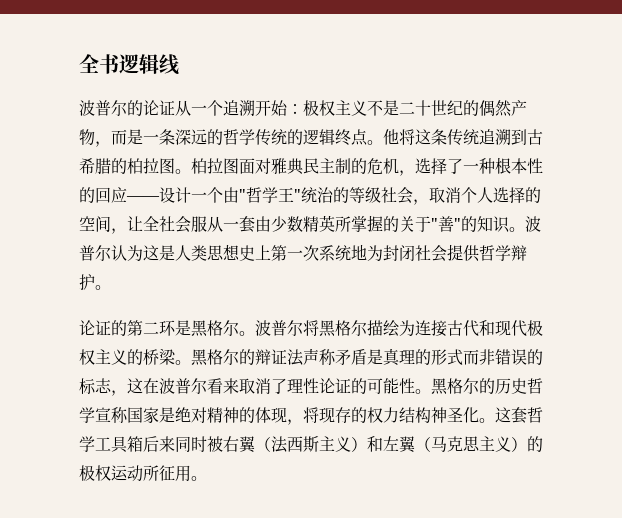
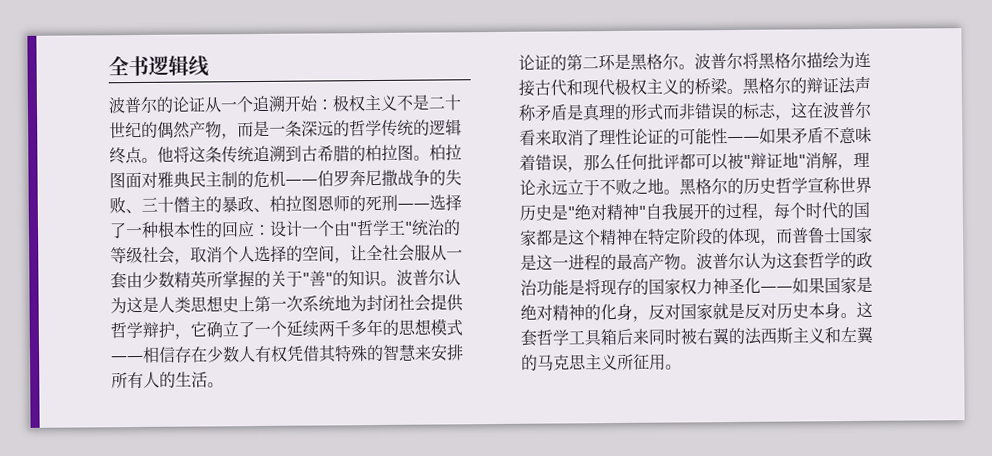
[399,170,415,176] ， -> [285,169,462,187] [109,194,430,214] ——伯罗奔尼撒战争的失败、三十僭主的暴政、柏拉图恩师的死刑——
[126,196,160,201] —— -> [253,224,271,236] ：
(95, 282) none -> [174,318,463,340] [111,344,464,363] [111,371,208,389] ，它确立了一个延续两千多年的思想模式——相信存在少数人有权凭借其特殊的智慧来安排所有人的生活
(415, 386) none -> [727,126,872,145] [519,151,870,173] [519,177,664,196] ——如果矛盾不意味着错误，那么任何批评都可以被"辩证地"消解，理论永远立于不败之地
[127,407,479,425] 国家是绝对精神的体现，将现存的权力结构神圣化 -> [839,176,872,194] [519,201,870,221] [520,226,873,247] [520,251,873,271] [520,276,873,297] [520,302,841,322] 世界历史是"绝对精神"自我展开的过程，每个时代的国家都是这个精神在特定阶段的体现，而普鲁士国家是这一进程的最高产物。波普尔认为这套哲学的政治功能是将现存的国家权力神圣化——如果国家是绝对精神的化身，反对国家就是反对历史本身
[255,437,271,452] （ -> [728,327,745,345] 的
[351,436,543,453] [79,465,143,482] ）和左翼（马克思主义）的极权运动 -> [824,326,874,344] [521,353,618,371] 和左翼的马克思主义

